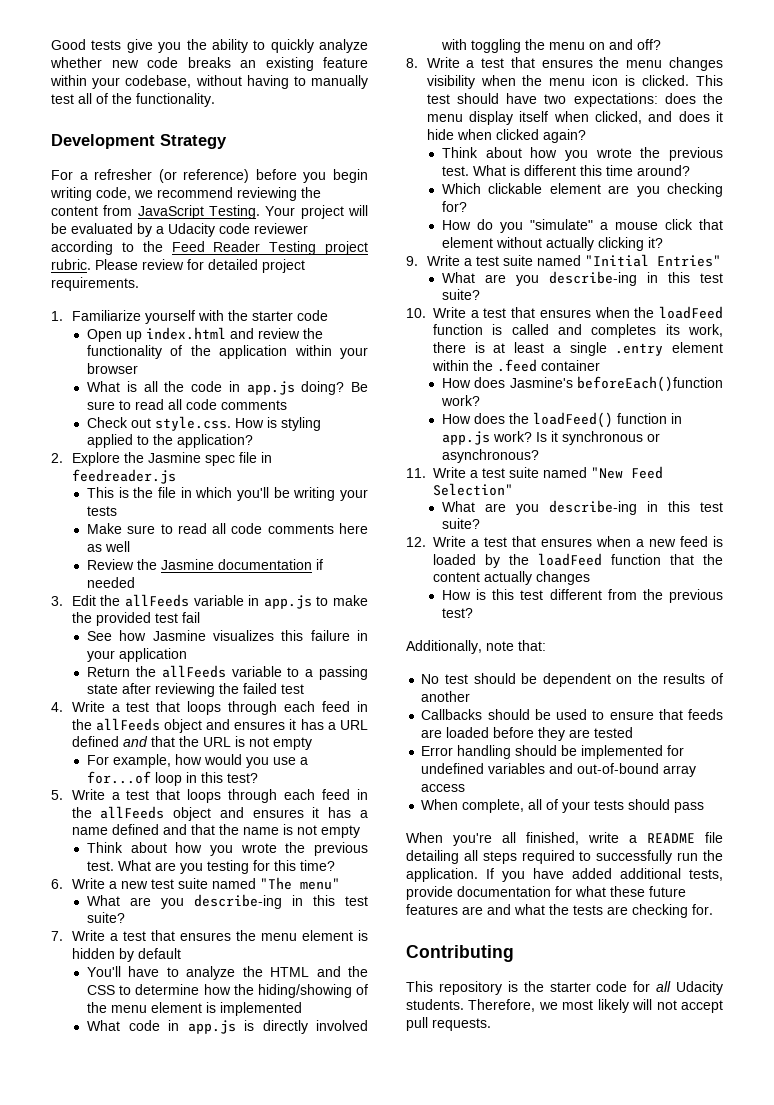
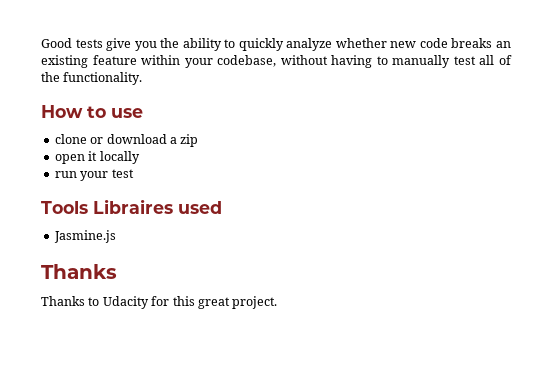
[51,134,227,149] [51,169,368,183] [50,187,321,201] [51,205,369,219] [51,223,308,237] [51,241,368,255] [51,259,305,273] [51,277,139,291] [51,310,328,324] [87,327,324,342] [87,345,368,359] [87,363,139,374] [87,381,368,395] [87,399,288,410] [87,416,322,431] [87,434,254,448] [51,452,272,466] [71,469,176,484] [87,487,369,501] [87,506,118,516] [87,523,368,534] [87,541,131,552] [87,559,324,570] [87,577,136,588] [51,594,368,609] [71,612,200,626] [87,630,368,641] [87,648,188,662] [87,665,368,680] [87,683,305,697] [51,701,369,715] [71,718,369,733] [71,736,312,750] [87,754,309,768] [87,771,259,786] [51,789,369,803] [71,806,369,821] [71,824,360,838] [87,842,368,856] [87,860,336,874] [51,877,340,890] [87,894,368,909] [87,912,126,923] [51,930,369,941] [71,948,181,962] [87,966,368,980] [87,984,368,998] [87,1002,303,1016] [87,1020,368,1034] [441,39,662,53] [406,57,723,71] [426,75,723,89] [426,93,723,107] [426,111,723,125] [426,129,586,143] [442,147,723,161] [442,165,691,176] [442,183,723,197] [442,201,468,212] [442,219,723,233] [442,237,664,251] [406,254,721,267] [442,271,723,286] [442,289,481,300] [406,306,723,319] [433,324,723,338] [433,342,723,356] [432,359,600,372] [442,376,723,392] [441,395,481,406] [442,412,683,428] [442,431,661,445] [442,449,540,463] [406,466,663,479] [433,483,513,496] [442,500,723,515] [442,518,481,529] [406,536,723,547] [433,553,723,568] [433,571,590,585] [442,589,723,603] [442,608,474,618] [406,640,546,654] [421,673,723,687] [421,691,471,702] [421,709,723,720] [421,727,634,741] [421,745,685,759] [421,763,697,777] [421,784,466,792] [421,799,705,813] [406,832,723,846] [406,850,723,864] [406,868,723,882] [406,886,686,900] [406,904,713,918] [406,945,514,962] [406,981,723,995] [406,999,723,1013] [406,1017,491,1031] Development Strategy // For a refresher (or reference) before you begin writing code, we recommend reviewing the content from JavaScript Testing. Your project will be evaluated by a Udacity code reviewer according to the Feed Reader Testing project rubric. Please review for detailed project requirements. // 1. Familiarize yourself with the starter code // Open up index.html and review the functionality of the application within your browser // What is all the code in app.js doing? Be sure to read all code comments // Check out style.css. How is styling applied to the application? // 2. Explore the Jasmine spec file in feedreader.js // This is the file in which you'll be writing your tests // Make sure to read all code comments here as well // Review the Jasmine documentation if needed // 3. Edit the allFeeds variable in app.js to make the provided test fail // See how Jasmine visualizes this failure in your application // Return the allFeeds variable to a passing state after reviewing the failed test // 4. Write a test that loops through each feed in the allFeeds object and ensures it has a URL defined and that the URL is not empty // For example, how would you use a for...of loop in this test? // 5. Write a test that loops through each feed in the allFeeds object and ensures it has a name defined and that the name is not empty // Think about how you wrote the previous test. What are you testing for this time? // 6. Write a new test suite named "The menu" // What are you describe-ing in this test suite? // 7. Write a test that ensures the menu element is hidden by default // You'll have to analyze the HTML and the CSS to determine how the hiding/showing of the menu element is implemented // What code in app.js is directly involved with toggling the menu on and off? // 8. Write a test that ensures the menu changes visibility when the menu icon is clicked. This test should have two expectations: does the menu display itself when clicked, and does it hide when clicked again? // Think about how you wrote the previous test. What is different this time around? // Which clickable element are you checking for? // How do you "simulate" a mouse click that element without actually clicking it? // 9. Write a test suite named "Initial Entries" // What are you describe-ing in this test suite? // 10. Write a test that ensures when the loadFeed function is called and completes its work, there is at least a single .entry element within the .feed container // How does Jasmine's beforeEach()function work? // How does the loadFeed() function in app.js work? Is it synchronous or asynchronous? // 11. Write a test suite named "New Feed Selection" // What are you describe-ing in this test suite? // 12. Write a test that ensures when a new feed is loaded by the loadFeed function that the content actually changes // How is this test different from the previous test? // Additionally, note that: // No test should be dependent on the results of another // Callbacks should be used to ensure that feeds are loaded before they are tested // Error handling should be implemented for undefined variables and out-of-bound array access // When complete, all of your tests should pass // When you're all finished, write a README file detailing all steps required to successfully run the application. If you have added additional tests, provide documentation for what these future features are and what the tests are checking for. // Contributing // This repository is the starter code for all Udacity students. Therefore, we most likely will not accept pull requests. -> [41,105,143,118] [54,134,199,147] [54,151,140,164] [54,169,134,181] [41,199,222,214] [53,230,116,243] [41,264,117,279] [41,296,278,309] How to use // clone or download a zip // open it locally // run your test // Tools Libraires used // Jasmine.js // Thanks // Thanks to Udacity for this great project.

